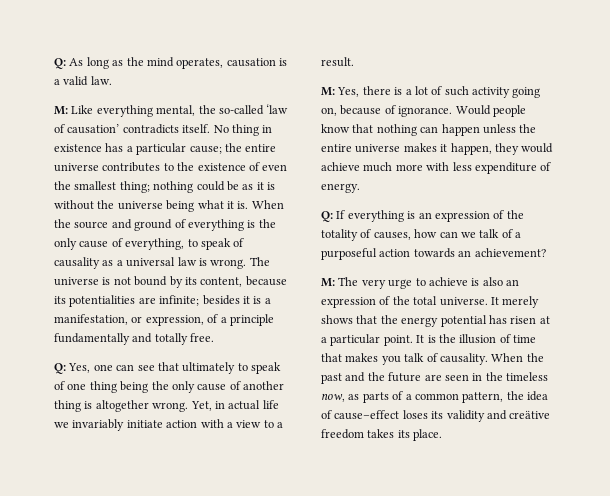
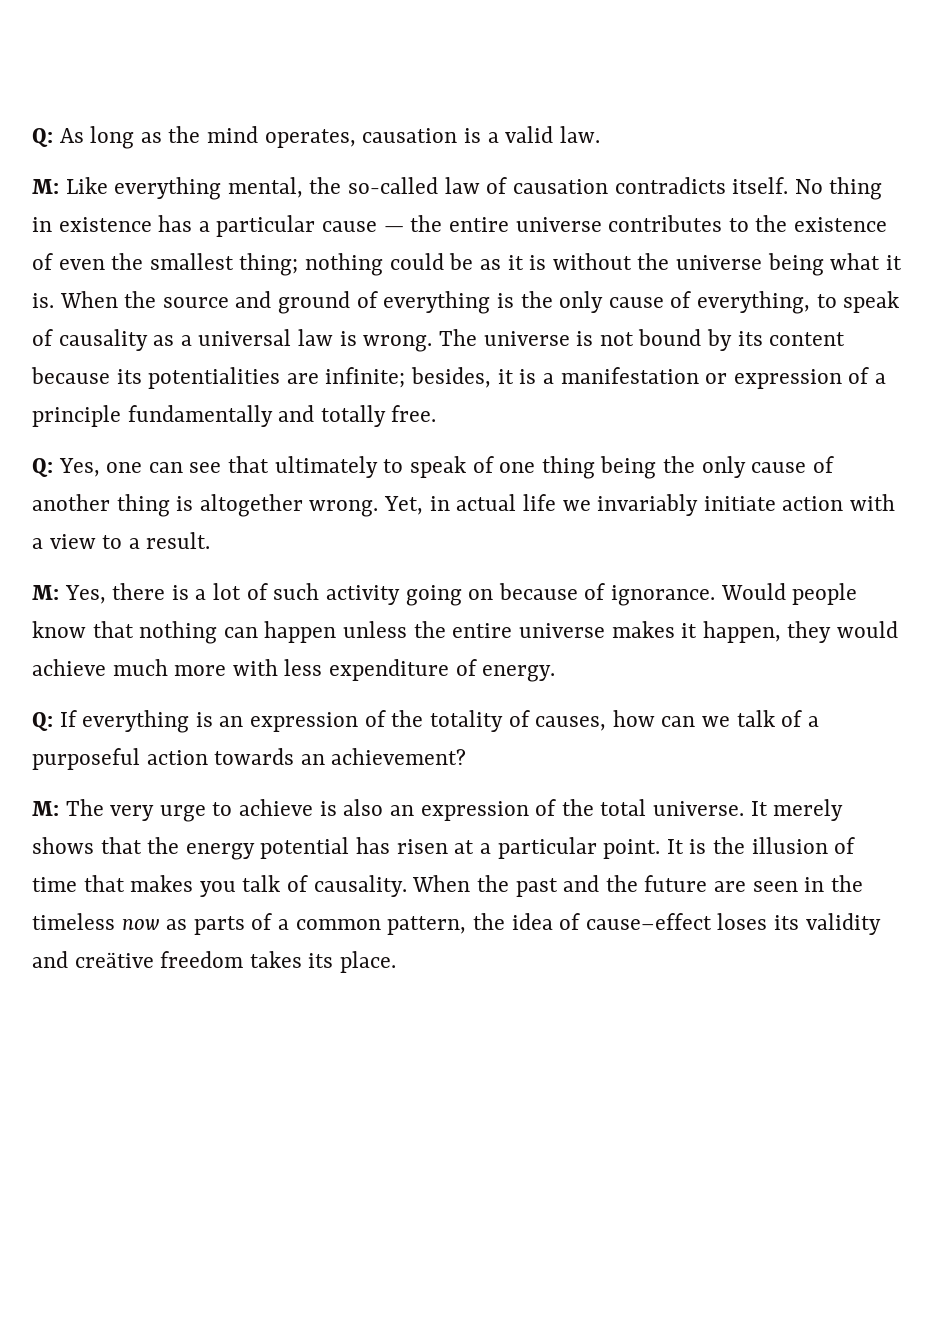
[266,104,289,114] [54,124,120,134] ‘law of causation’ -> [444,177,608,194] law of causation
[189,146,222,154] cause; -> [322,221,404,232] cause —
[200,277,243,287] content, -> [769,332,846,346] content
[202,295,240,305] besides -> [411,367,492,388] besides,
[54,314,204,326] manifestation, or expression, -> [560,367,842,389] manifestation or expression
[321,107,337,116] on, -> [468,589,494,600] on
[321,393,345,402] now, -> [121,919,160,930] now

